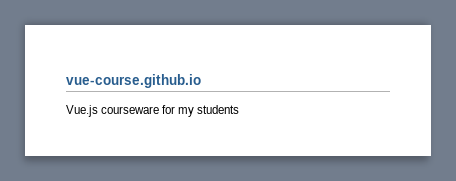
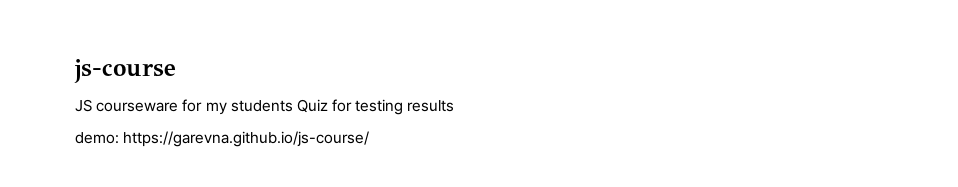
[66,74,201,88] [66,105,98,117] vue-course.github.io // Vue.js -> [74,59,176,83] [75,99,92,112] js-course // JS
(240, 109) none -> [296,99,455,115] [75,131,370,147] Quiz for testing results // demo: https://garevna.github.io/js-course/

